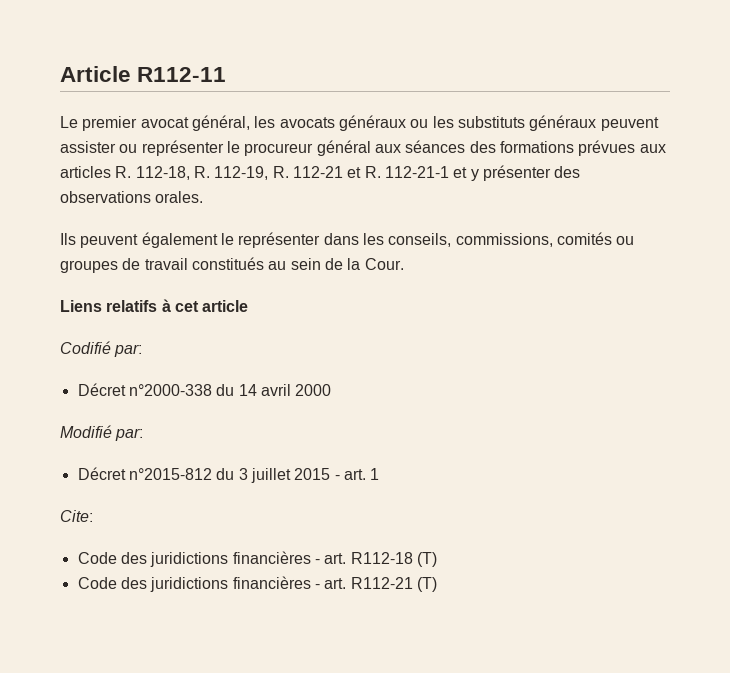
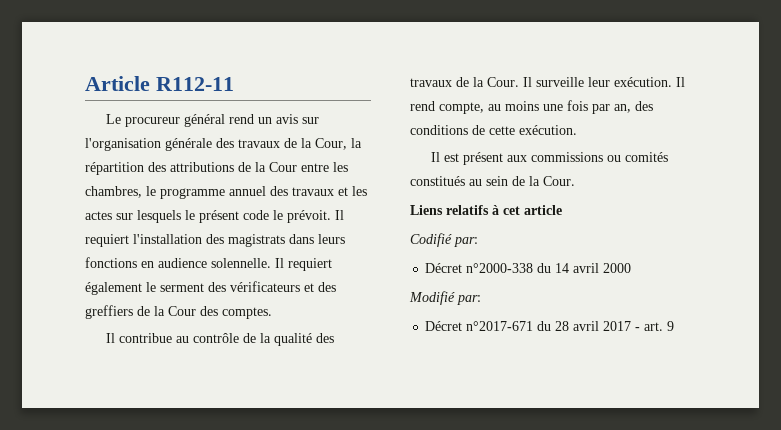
[82,115,659,131] [60,140,666,156] [60,165,581,181] [60,191,204,203] [60,232,635,248] [60,258,188,273] premier avocat général, les avocats généraux ou les substituts généraux peuvent assister ou représenter le procureur général aux séances des formations prévues aux articles R. 112-18, R. 112-19, R. 112-21 et R. 112-21-1 et y présenter des observations orales. // Ils peuvent également le représenter dans les conseils, commissions, comités ou groupes de travail -> [124,114,319,127] [85,138,362,151] [85,162,348,175] [85,186,367,199] [85,210,344,223] [85,234,345,247] [85,257,332,271] [85,281,336,295] [85,305,272,319] [105,333,334,346] [410,77,685,87] [410,100,653,114] [410,125,577,135] [430,152,668,165] procureur général rend un avis sur l'organisation générale des travaux de la Cour, la répartition des attributions de la Cour entre les chambres, le programme annuel des travaux et les actes sur lesquels le présent code le prévoit. Il requiert l'installation des magistrats dans leurs fonctions en audience solennelle. Il requiert également le serment des vérificateurs et des greffiers de la Cour des comptes. // Il contribue au contrôle de la qualité des travaux de la Cour. Il surveille leur exécution. Il rend compte, au moins une fois par an, des conditions de cette exécution. // Il est présent aux commissions ou comités
[128,468,380,483] [60,510,93,522] [77,551,437,567] [77,576,437,592] n°2015-812 du 3 juillet 2015 - art. 1 // Cite: // Code des juridictions financières - art. R112-18 (T) // Code des juridictions financières - art. R112-21 (T) -> [466,321,675,331] n°2017-671 du 28 avril 2017 - art. 9

